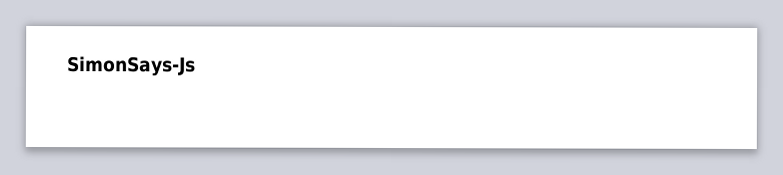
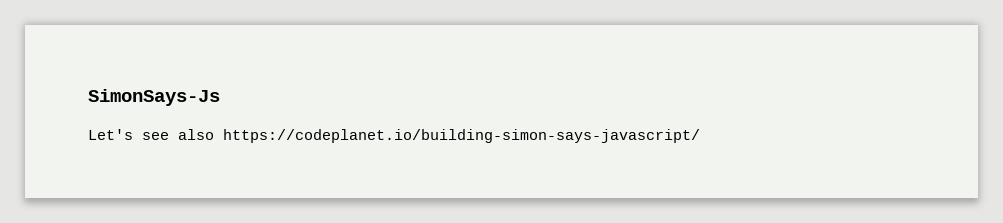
(196, 66) none -> [88,129,700,143] // Let's see also https://codeplanet.io/building-simon-says-javascript/

